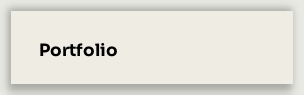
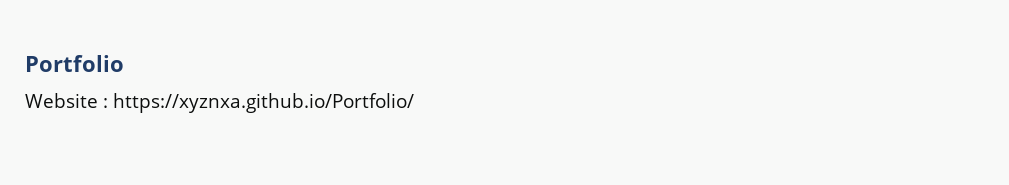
(118, 49) none -> [25,93,414,113] // Website : https://xyznxa.github.io/Portfolio/

